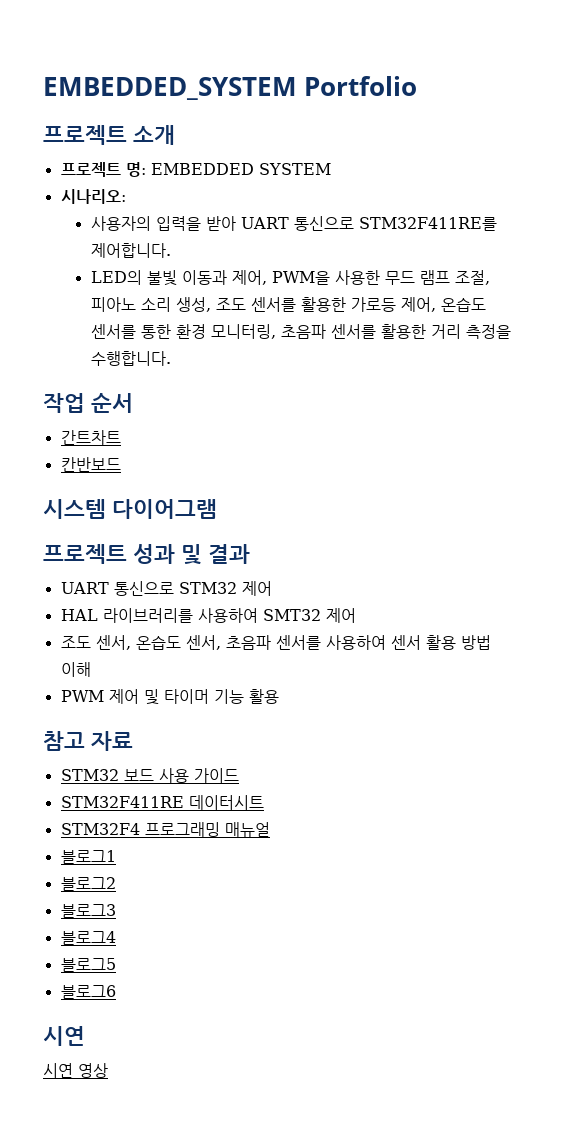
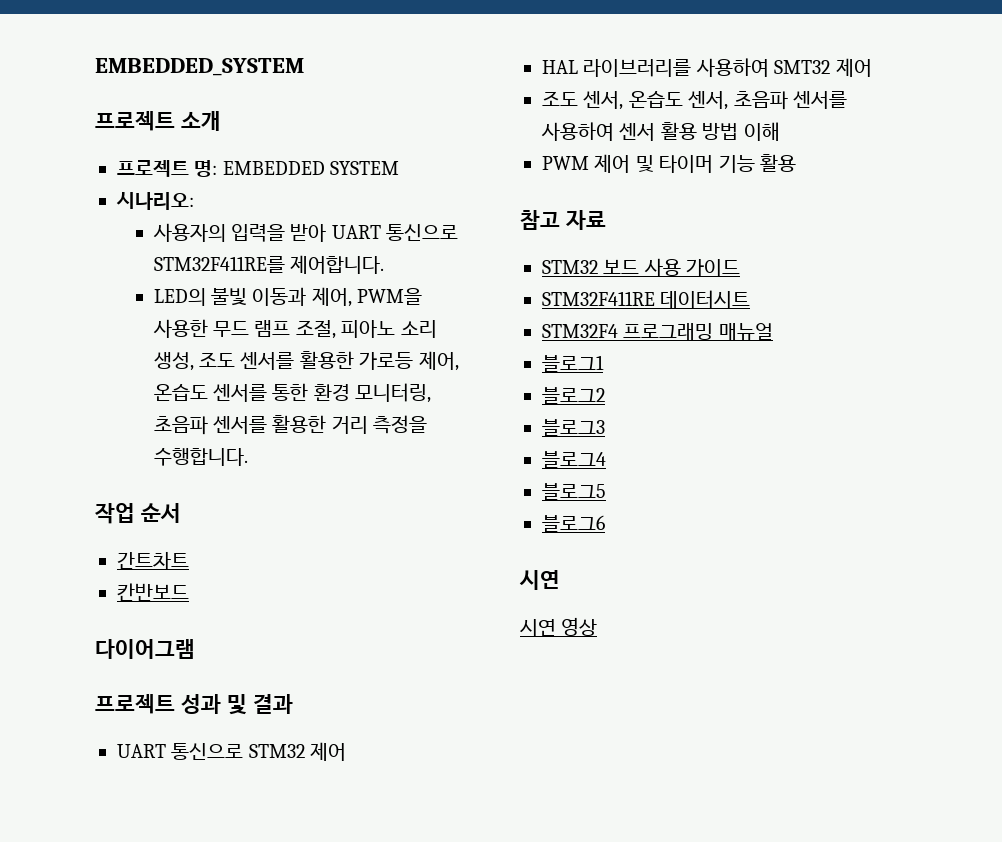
[304,76,417,96] Portfolio -> (304, 67) none
[43,499,106,519] 시스템 -> (189, 592) none

